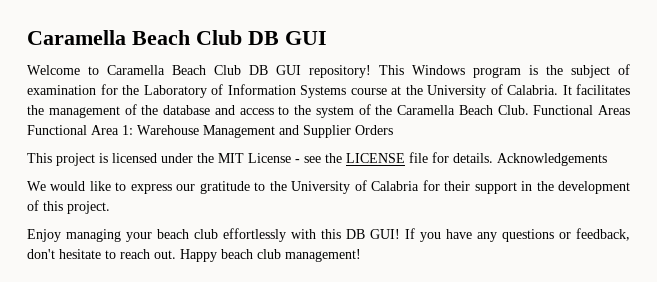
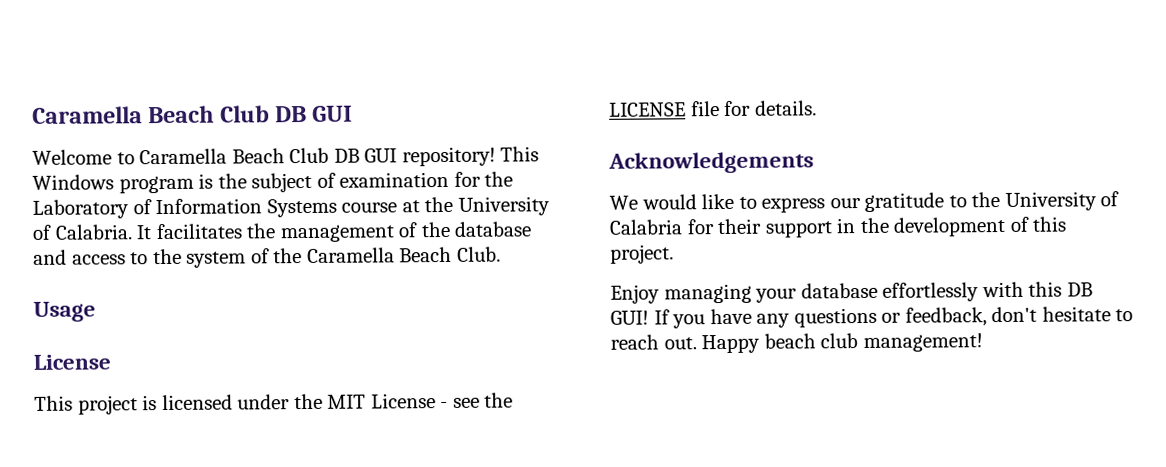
[533,105,630,115] [27,125,393,138] Functional Areas Functional Area 1: Warehouse Management and Supplier Orders -> [33,301,96,322] [33,354,111,370] // Usage // License
(493, 158) none -> (817, 108) //
[157,229,218,239] beach club -> [800,282,878,299] database

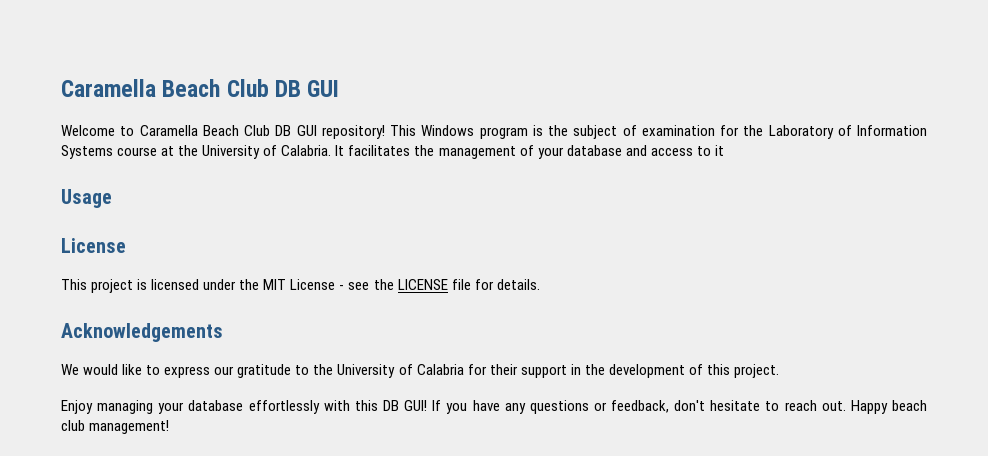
[420,221,451,238] the -> [537,147,564,159] your
[152,246,501,268] the system of the Caramella Beach Club. -> [714,145,724,156] it

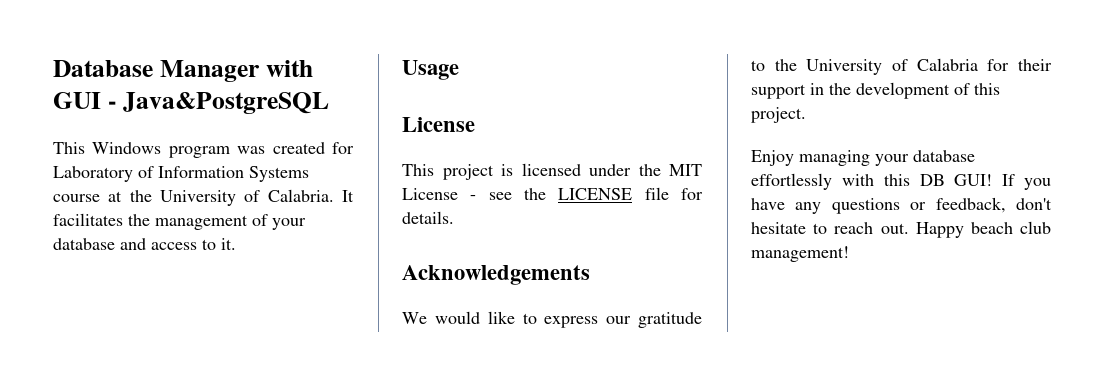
[61,79,340,97] [61,125,764,139] Caramella Beach Club DB GUI // Welcome to Caramella Beach Club DB GUI repository! This Windows program is the subject of examination for the -> [53,60,313,82] [53,92,329,114] [53,142,354,158] Database Manager with GUI - Java&PostgreSQL // This Windows program was created for
[714,145,724,156] it -> [221,238,236,250] it.

